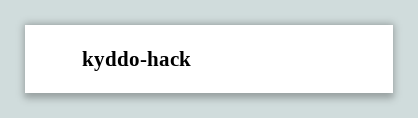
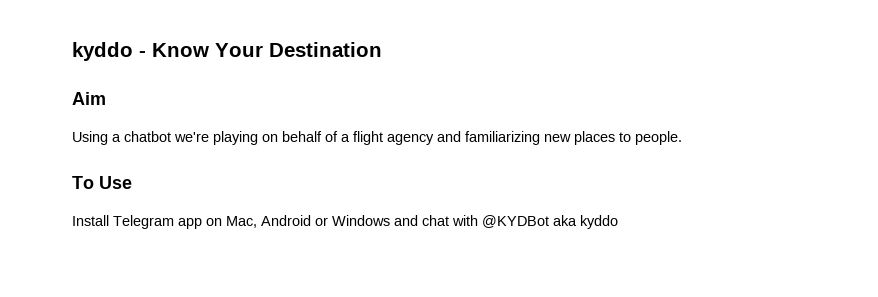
[82,51,191,71] kyddo-hack -> [72,42,382,61] [72,92,106,105] [72,131,682,145] [72,176,132,189] [72,215,618,229] kyddo - Know Your Destination // Aim // Using a chatbot we're playing on behalf of a flight agency and familiarizing new places to people. // To Use // Install Telegram app on Mac, Android or Windows and chat with @KYDBot aka kyddo

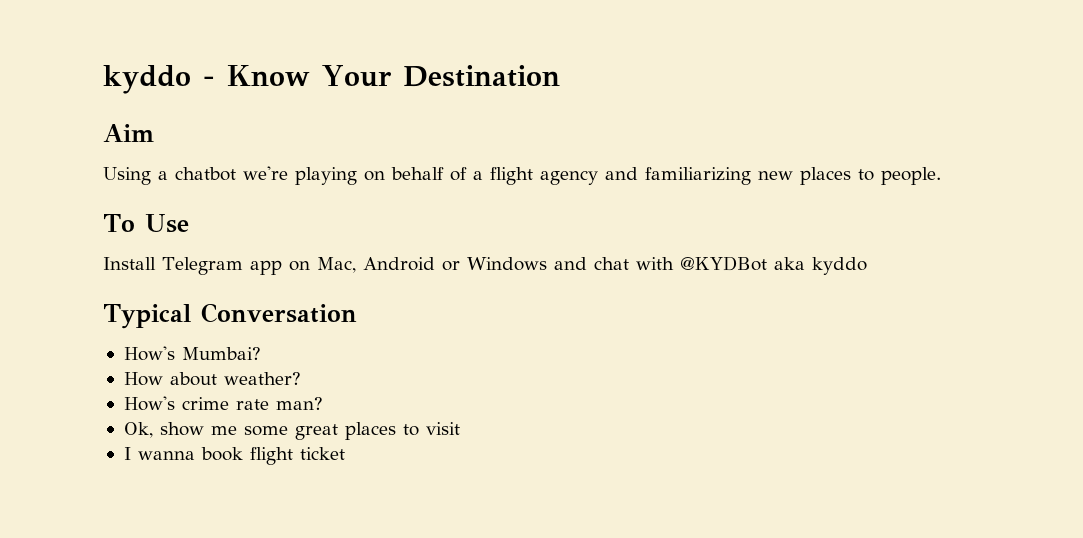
(618, 222) none -> [103,303,357,329] [123,346,261,361] [123,372,301,386] [123,396,323,411] [123,422,460,440] [123,447,345,465] // Typical Conversation // How's Mumbai? // How about weather? // How's crime rate man? // Ok, show me some great places to visit // I wanna book flight ticket

